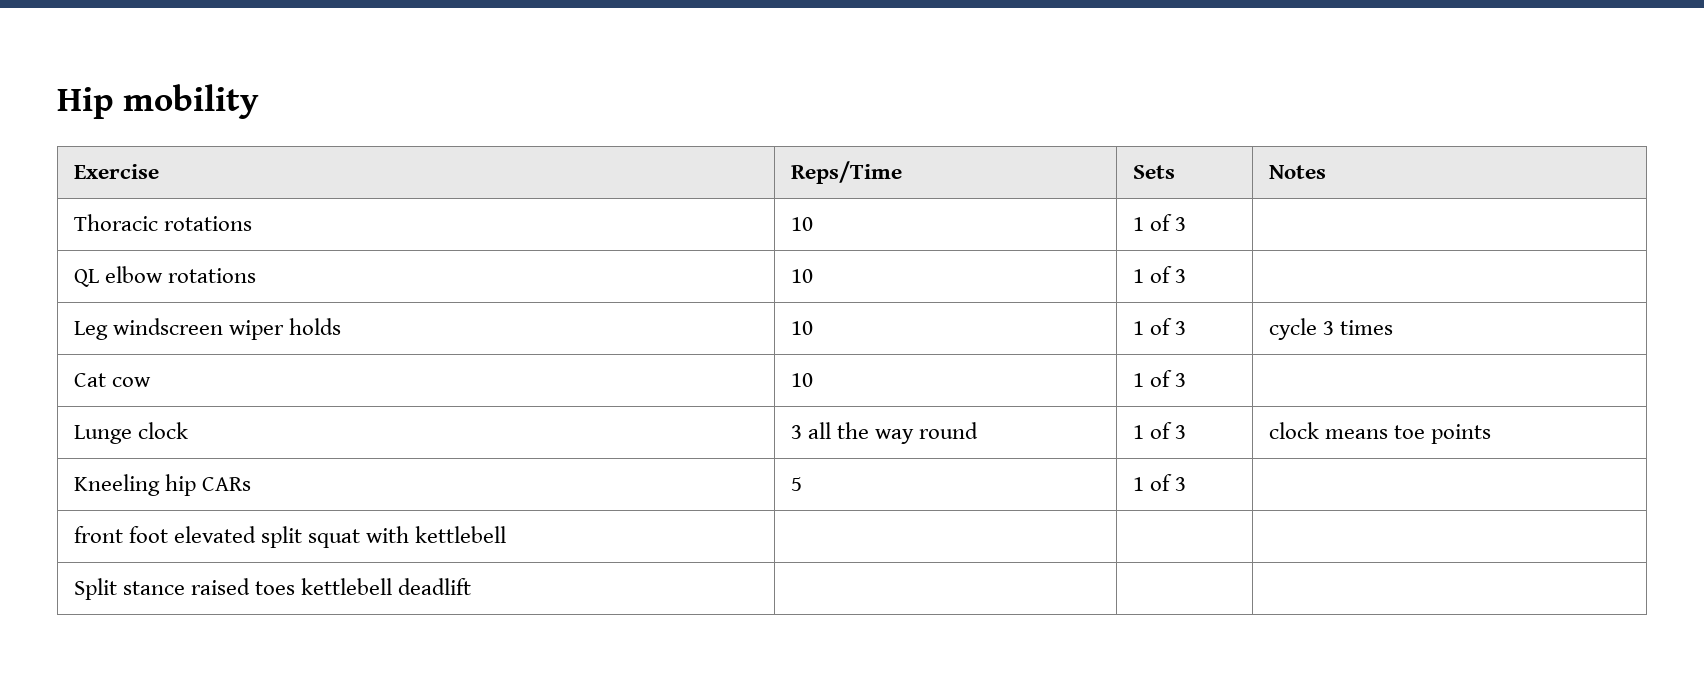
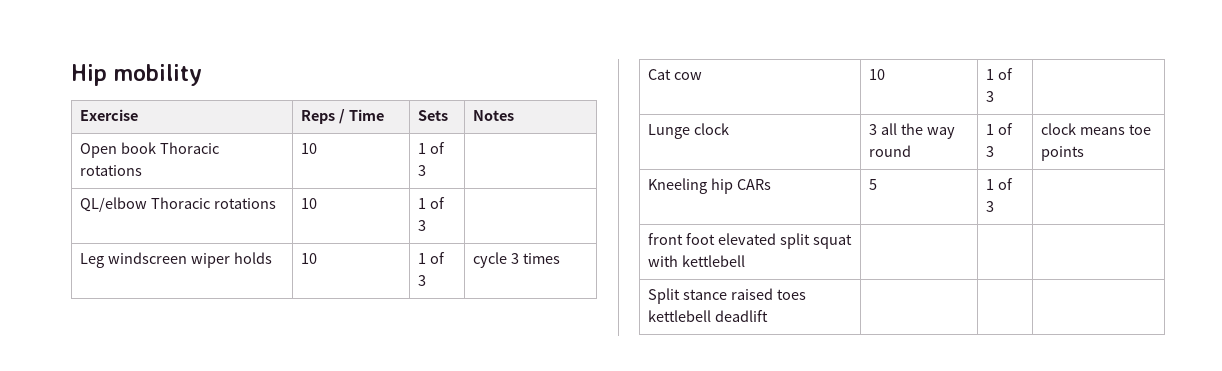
[790,161,902,184] Reps/Time -> [301,109,385,124] Reps / Time
[73,214,252,231] [790,217,813,231] [1132,214,1186,231] [73,266,163,287] Thoracic rotations | 10 | 1 of 3 | // QL elbow -> [80,142,220,158] [80,165,143,176] [301,143,318,154] [418,142,446,154] [418,165,427,176] [80,197,211,212] Open book Thoracic rotations | 10 | 1 of 3 | // QL/elbow Thoracic

